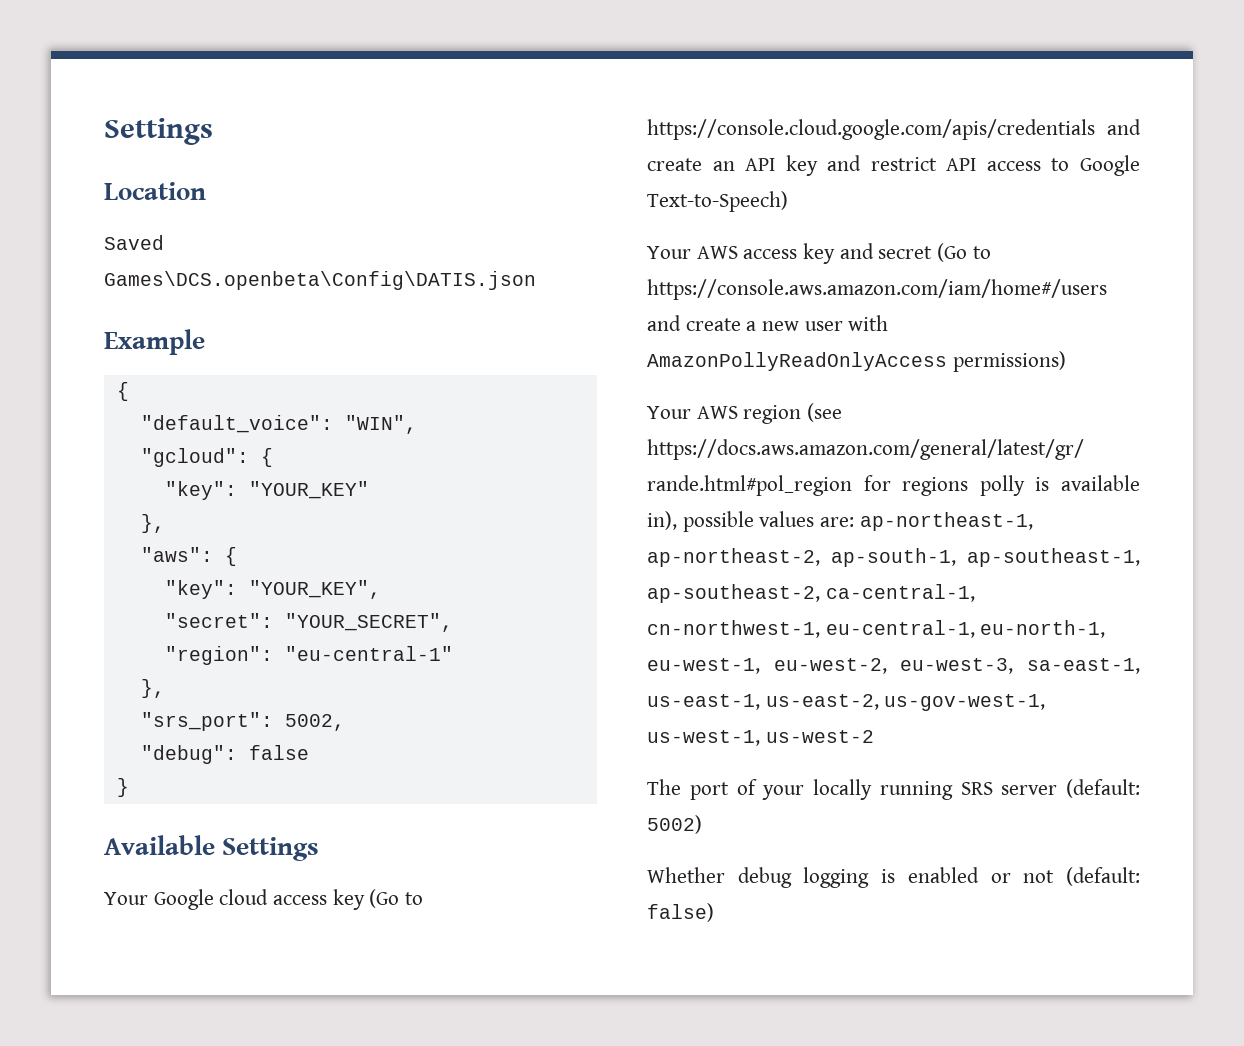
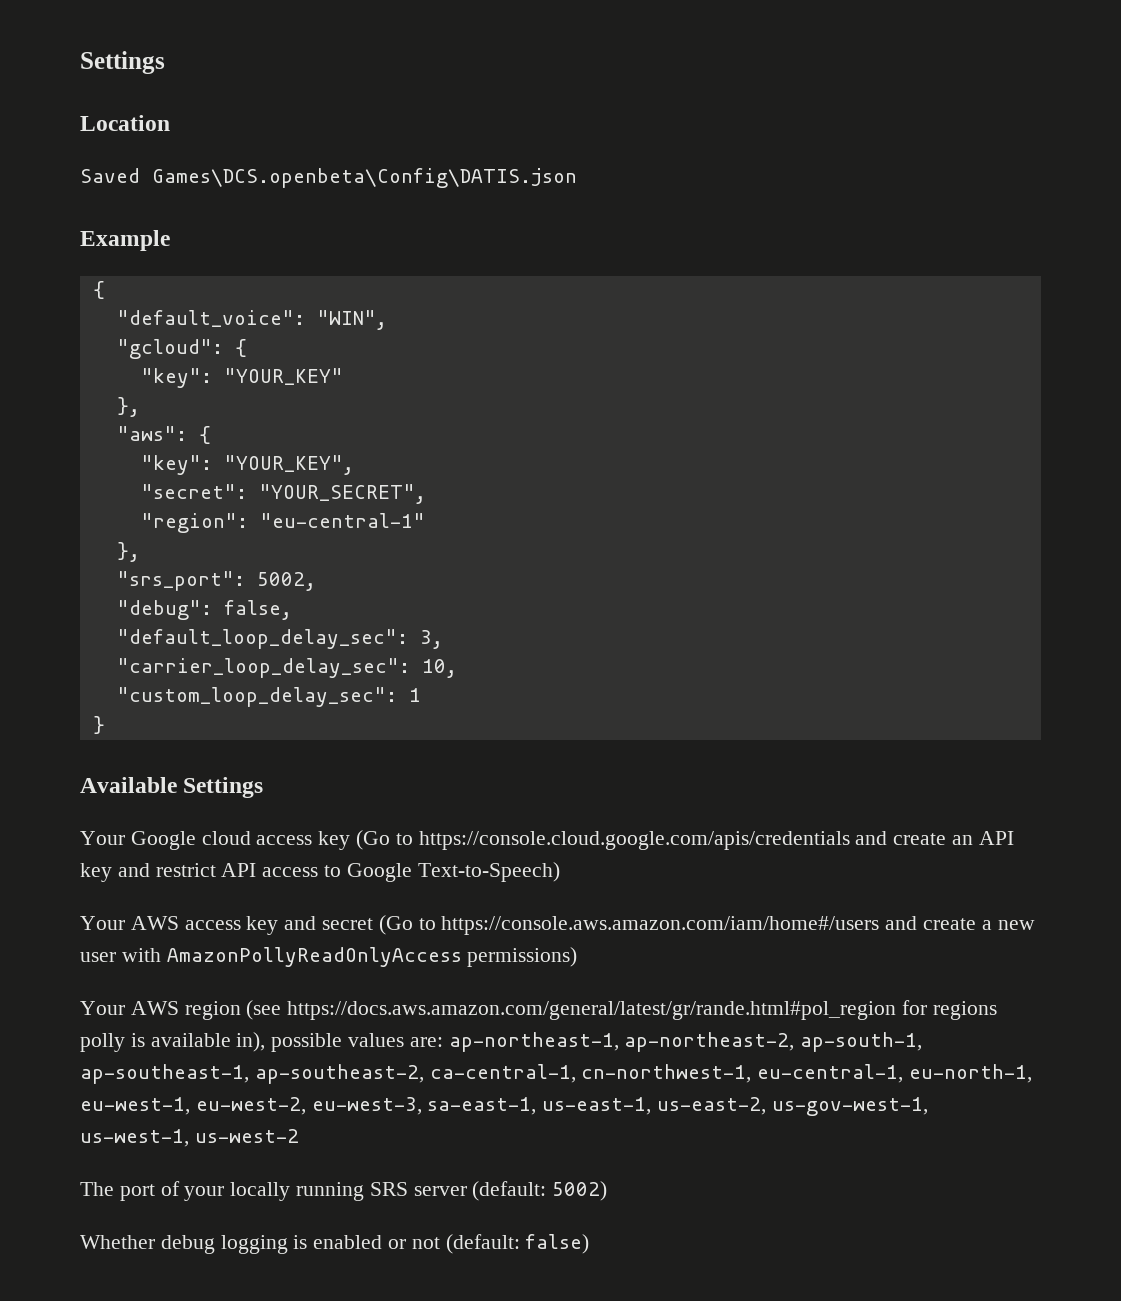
[248,745,309,760] false -> [223,600,292,620] [116,629,443,649] [116,658,457,678] [116,687,421,707] false, // "default_loop_delay_sec": 3, // "carrier_loop_delay_sec": 10, // "custom_loop_delay_sec": 1

